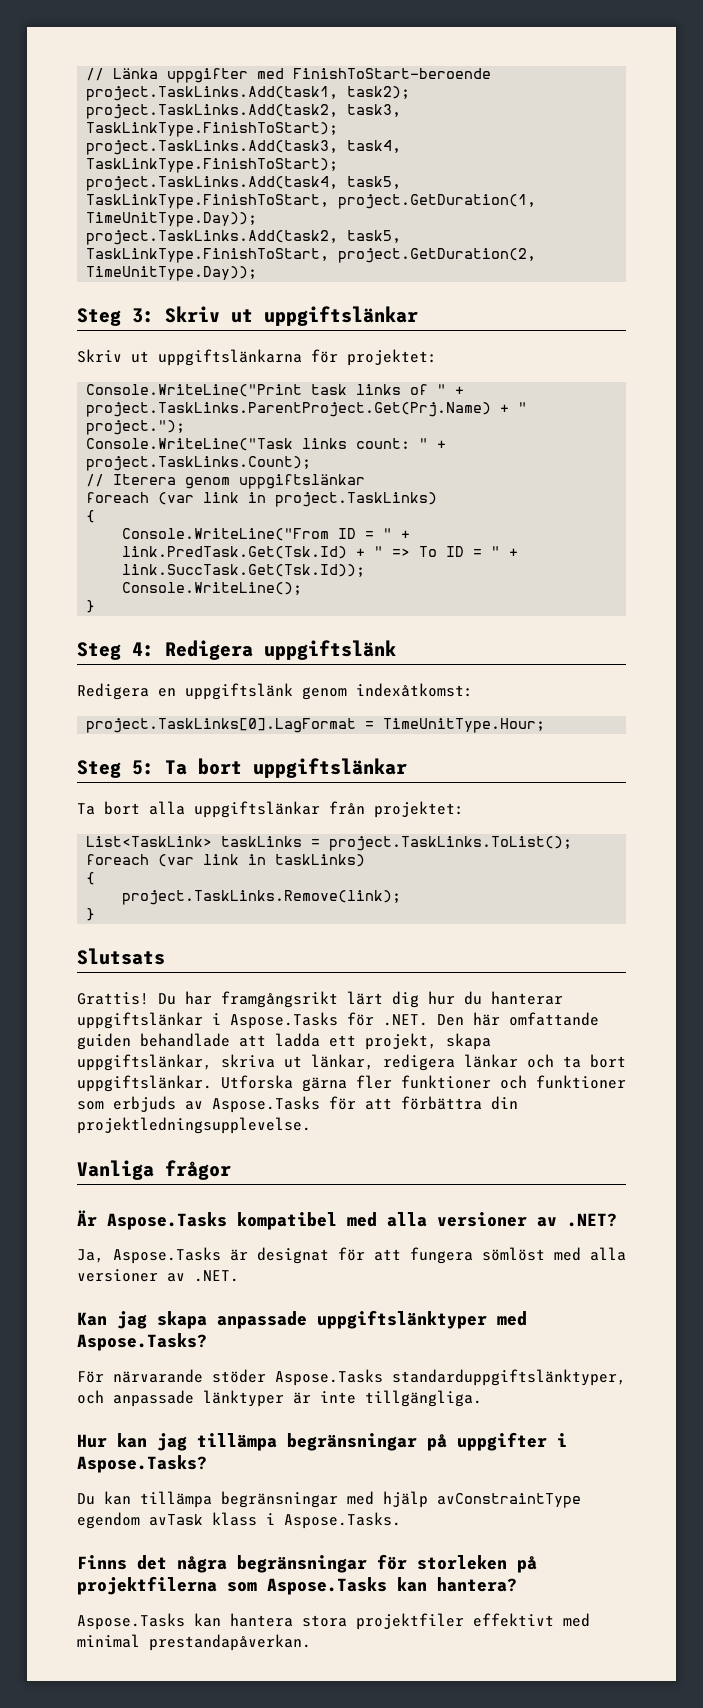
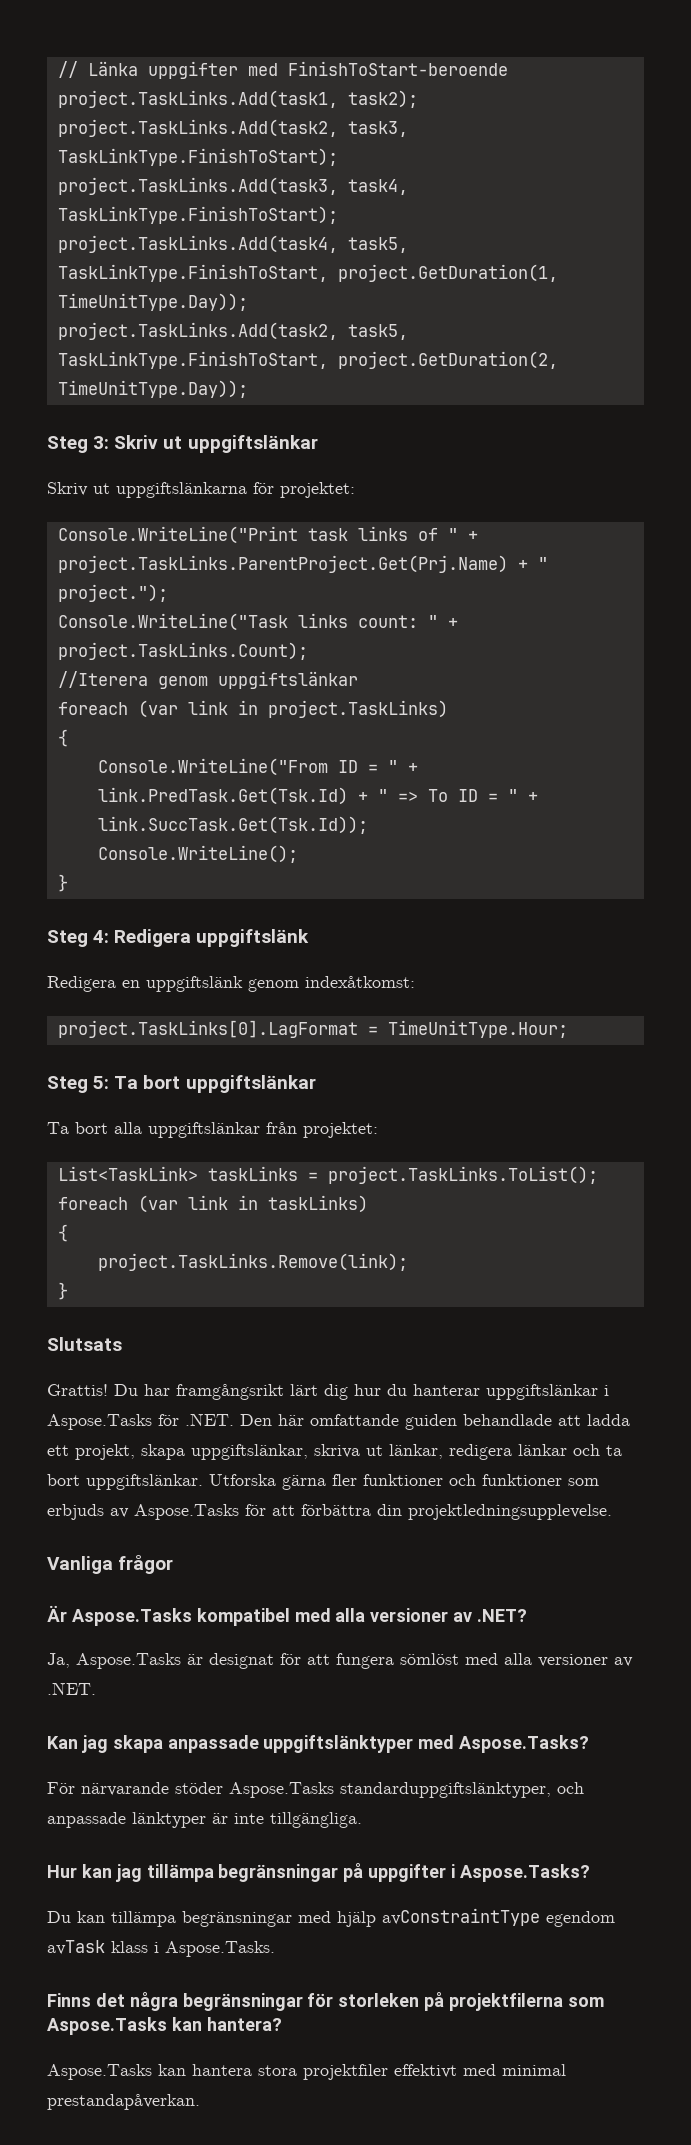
[86,474,177,487] // Iterera -> [57,671,148,688] //Iterera

